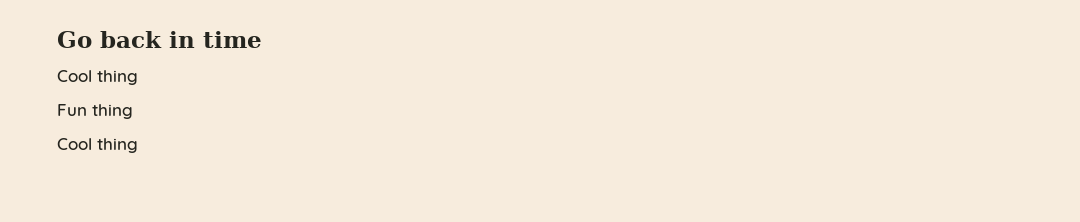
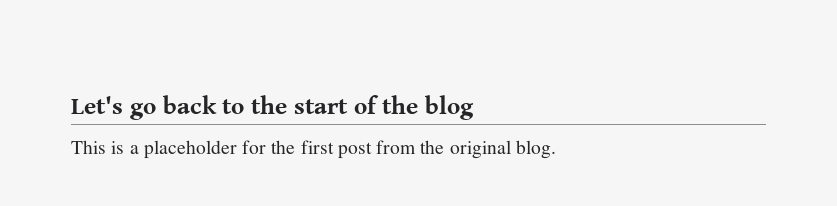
[57,31,262,48] [57,70,138,85] [57,104,133,119] [57,138,138,153] Go back in time // Cool thing // Fun thing // Cool thing -> [71,95,474,120] [71,140,556,159] Let's go back to the start of the blog // This is a placeholder for the first post from the original blog.

